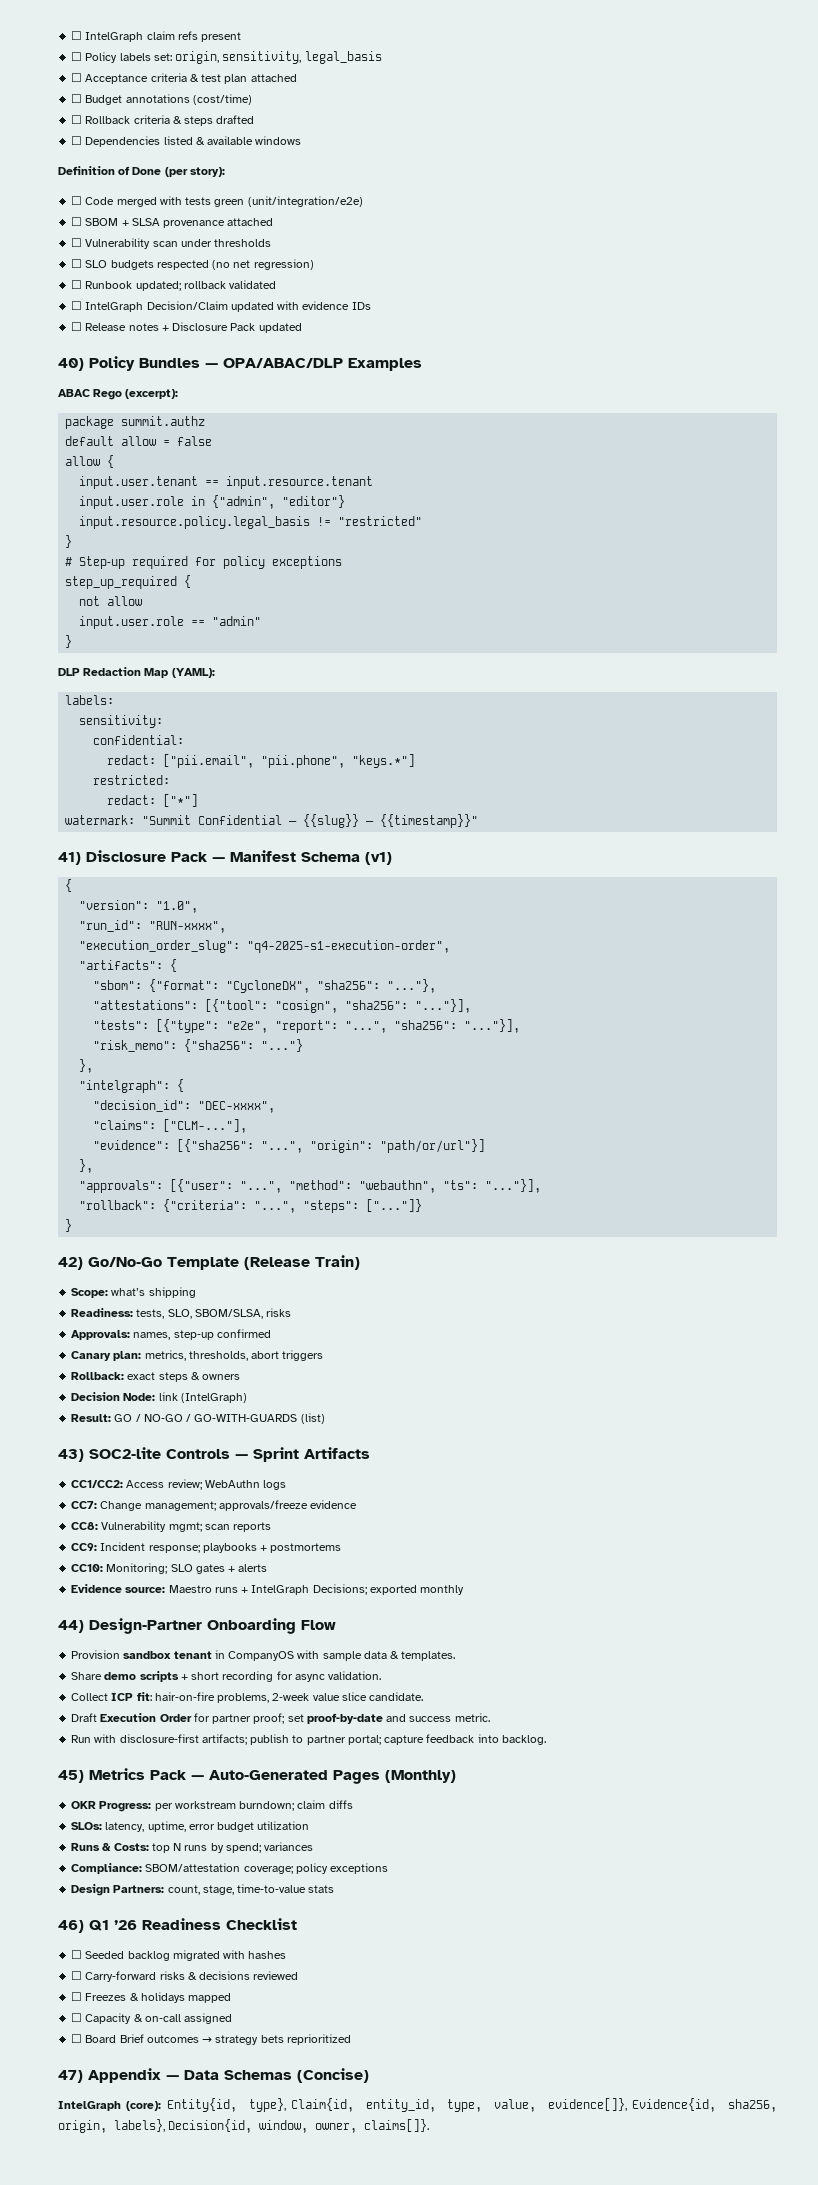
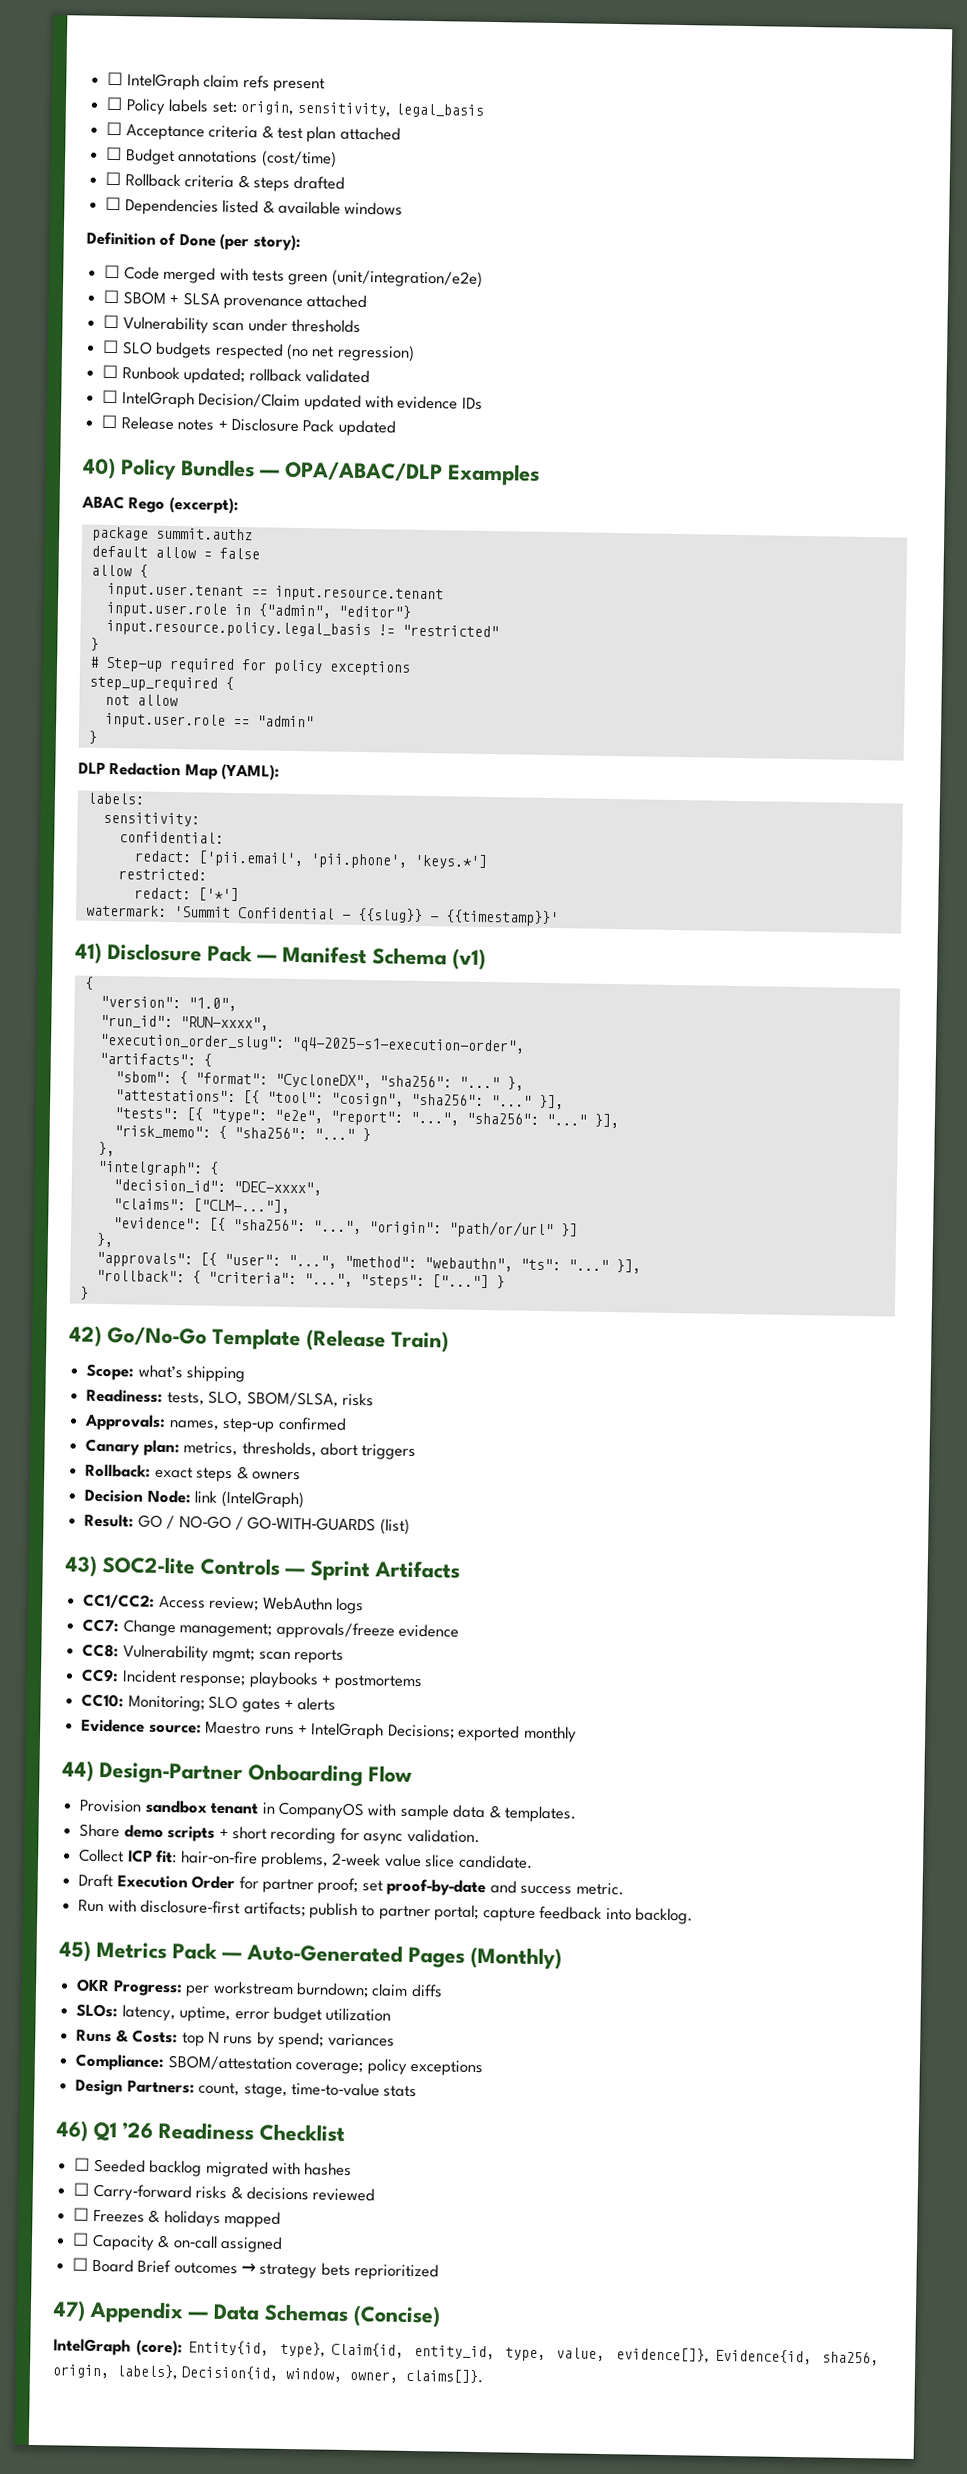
[163,754,416,768] ["pii.email", "pii.phone", "keys.*"] -> [197,850,488,870] ['pii.email', 'pii.phone', 'keys.*']
[163,794,199,807] ["*"] -> [197,887,239,902] ['*']
[142,815,192,825] "Summit -> [173,906,231,918] 'Summit
[380,814,479,828] {{timestamp}}" -> [444,909,559,927] {{timestamp}}'
[149,979,437,993] [93,999,472,1013] {"format": "CycloneDX", "sha256": "..."}, // "attestations": [{"tool": "cosign", "sha256": "..."}], -> [178,1071,524,1091] [114,1089,564,1110] { "format": "CycloneDX", "sha256": "..." }, // "attestations": [{ "tool": "cosign", "sha256": "..." }],
[156,1019,220,1033] [{"type": -> [185,1107,267,1124] [{ "type":
[464,1019,521,1033] "..."}], -> [545,1113,619,1129] "..." }],
[184,1039,304,1052] {"sha256": "..."} -> [217,1125,371,1142] { "sha256": "..." }
[177,1139,486,1153] [{"sha256": "...", "origin": "path/or/url"}] -> [208,1217,578,1239] [{ "sha256": "...", "origin": "path/or/url" }]
[170,1179,234,1192] [{"user": -> [199,1252,281,1266] [{ "user":
[485,1179,542,1193] "..."}], -> [567,1259,641,1274] "..." }],
[163,1199,423,1213] {"criteria": "...", "steps": ["..."]} -> [191,1270,505,1290] { "criteria": "...", "steps": ["..."] }

